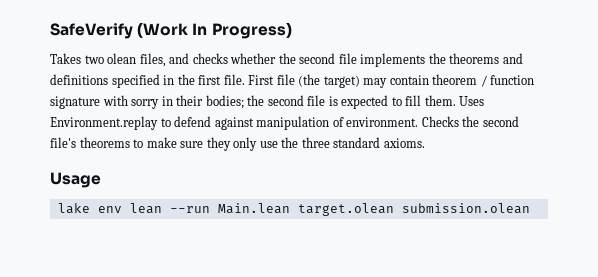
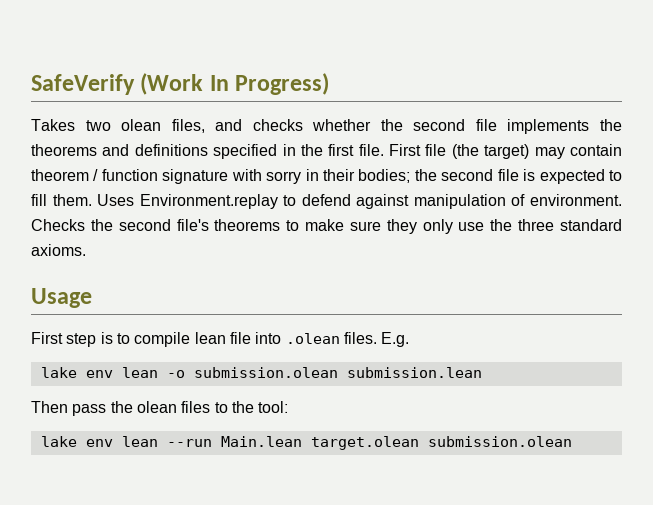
(101, 180) none -> [31,332,410,347] [40,367,482,378] [31,401,289,416] // First step is to compile lean file into .olean files. E.g. // lake env lean -o submission.olean submission.lean // Then pass the olean files to the tool:

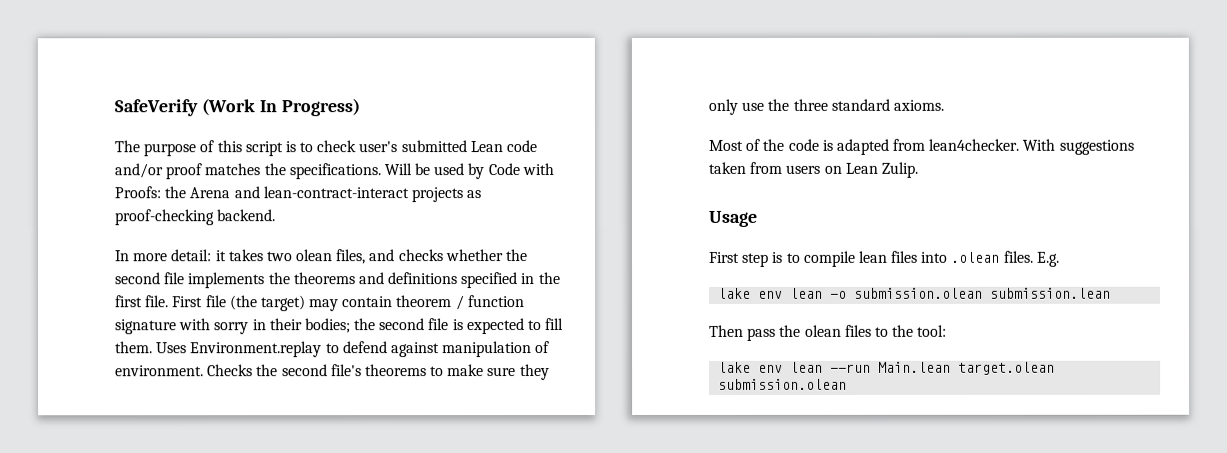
[31,119,75,131] Takes -> [114,140,538,157] [114,163,554,180] [114,186,482,203] [114,209,276,226] [115,249,264,262] The purpose of this script is to check user's submitted Lean code and/or proof matches the specifications. Will be used by Code with Proofs: the Arena and lean-contract-interact projects as proof-checking backend. // In more detail: it takes
(86, 250) none -> [708,138,1134,155] [708,161,918,178] // Most of the code is adapted from lean4checker. With suggestions taken from users on Lean Zulip.
[229,332,251,344] file -> [891,250,919,263] files

